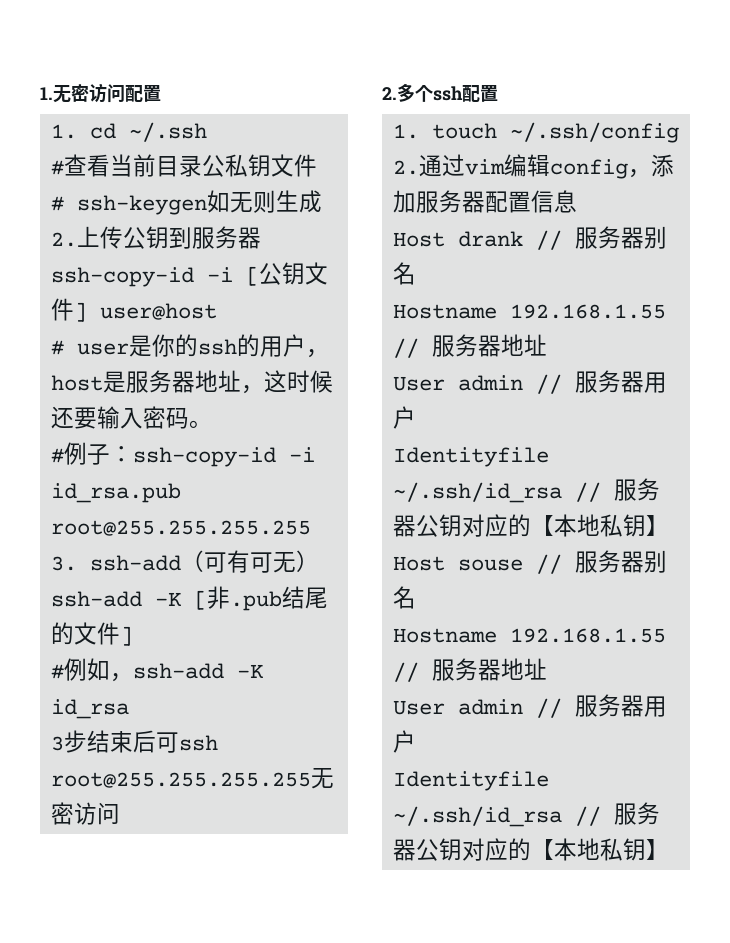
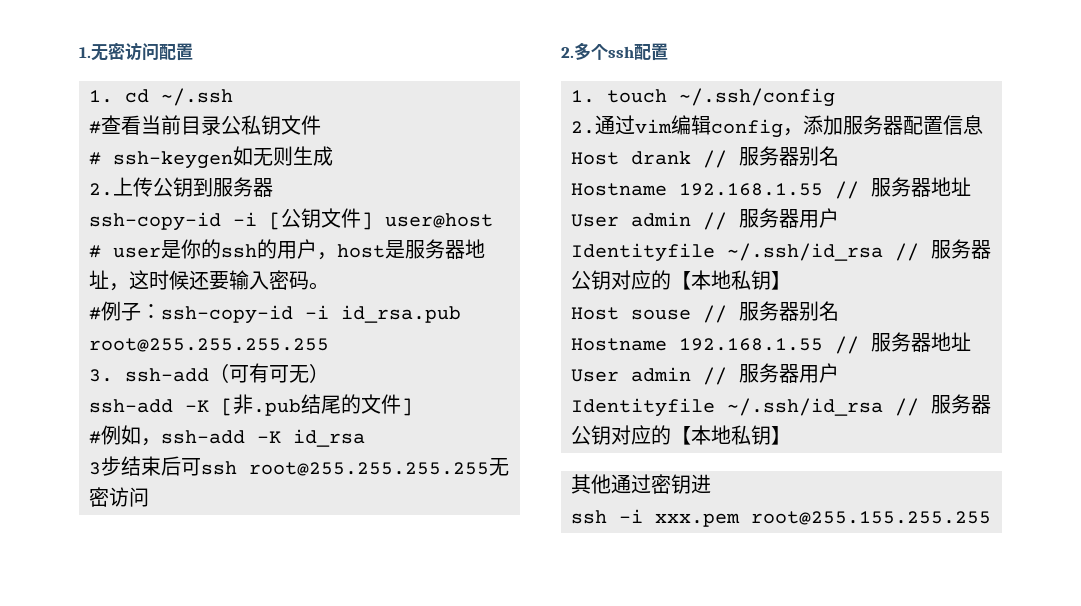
(669, 849) none -> [571,474,712,494] [571,509,992,527] // 其他通过密钥进 // ssh -i xxx.pem root@255.155.255.255

